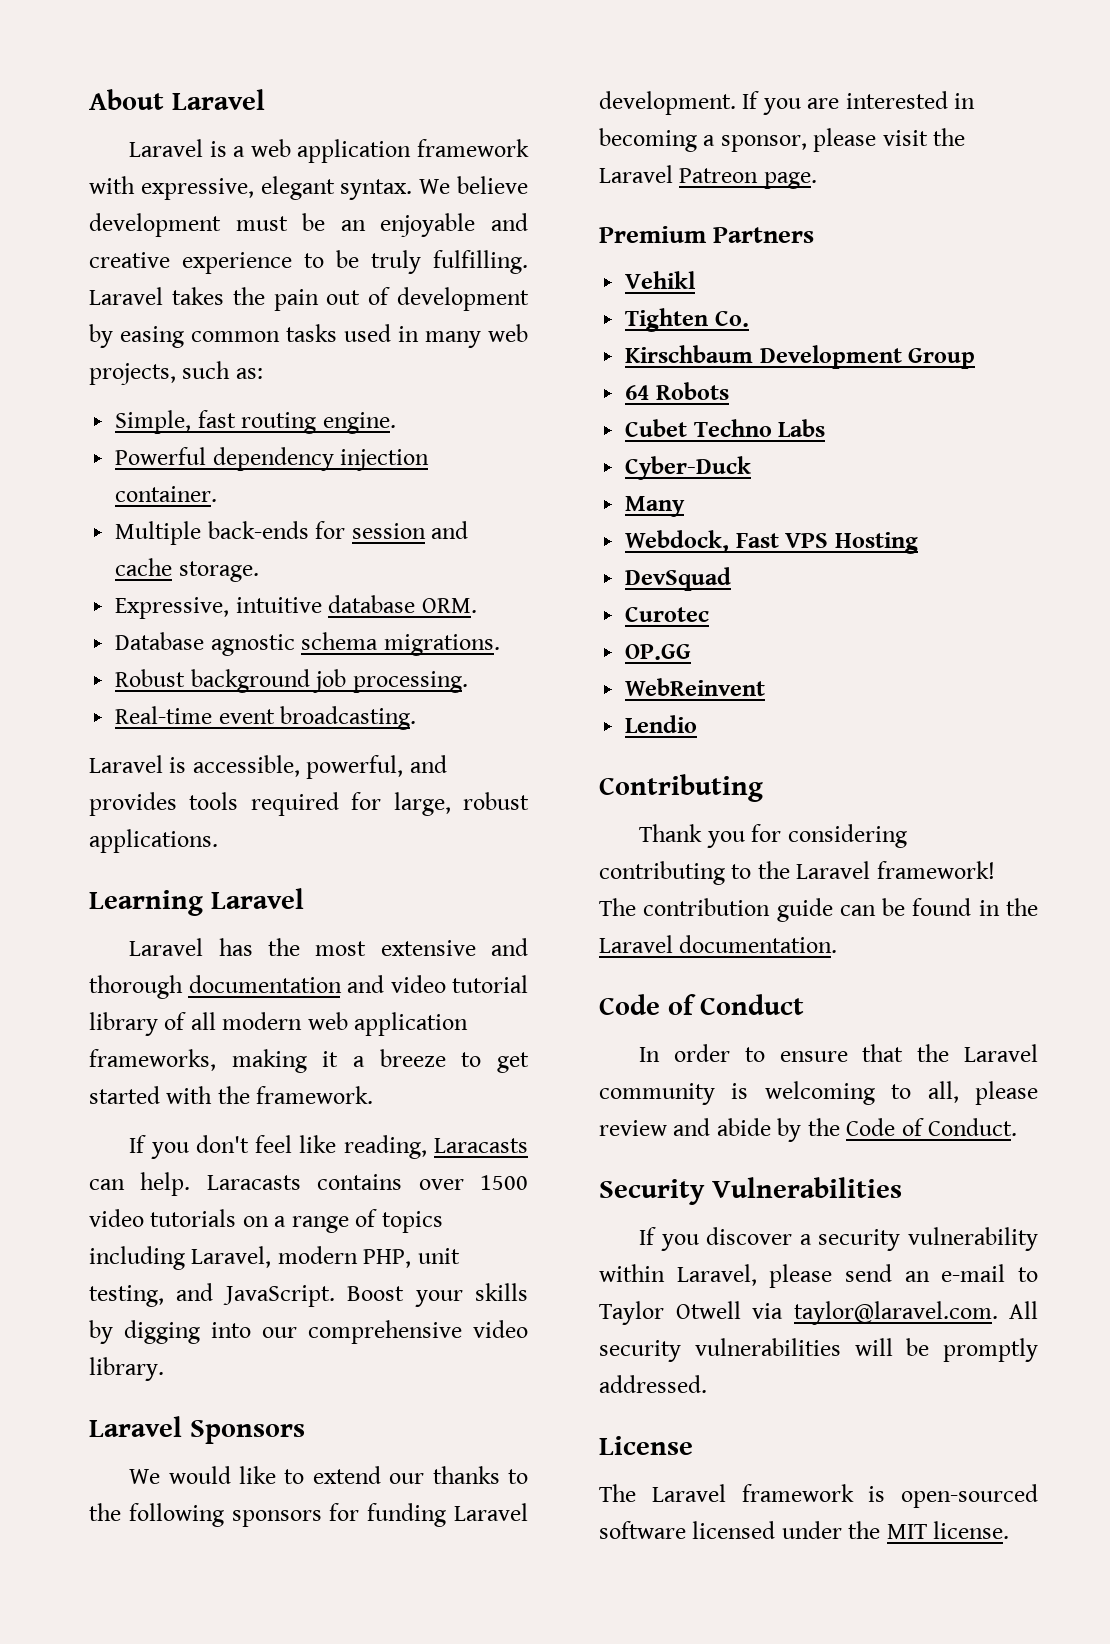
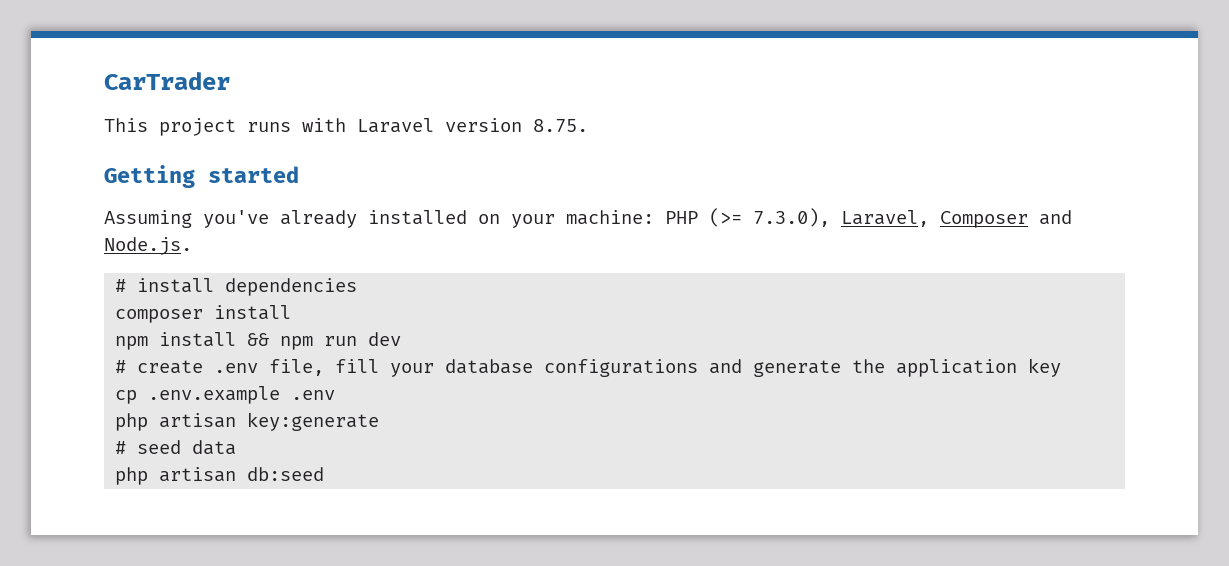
[89,89,265,110] [129,139,529,163] [89,176,528,200] [89,213,528,237] [89,250,528,274] [89,287,529,311] [89,324,528,348] [89,361,263,385] [115,410,396,434] [115,447,430,471] [115,486,218,502] [115,521,469,545] [115,558,259,582] [115,595,477,619] [115,632,500,656] [115,669,468,693] [115,706,417,730] [89,755,447,779] [89,792,529,816] [89,829,218,853] [89,888,304,916] [129,938,528,956] [89,975,528,999] [89,1012,469,1036] [89,1049,529,1073] [89,1086,374,1104] [129,1135,528,1159] [89,1172,528,1196] [89,1209,443,1233] [89,1246,460,1270] [89,1283,528,1307] [89,1320,528,1344] [89,1357,164,1381] [89,1416,305,1444] [129,1466,528,1484] [89,1503,528,1527] [599,91,976,115] [599,128,966,152] [599,165,817,189] [599,226,815,243] [625,271,697,289] [625,308,749,332] [625,345,976,369] [625,382,729,400] [625,419,826,437] [625,456,752,480] [625,496,686,517] [625,530,918,554] [625,567,732,591] [625,607,710,622] [625,644,692,660] [625,678,766,696] [625,715,698,733] [599,774,763,802] [639,824,907,848] [599,861,995,885] [599,898,1038,922] [599,935,838,953] [599,994,805,1015] [639,1044,1038,1062] [599,1081,1038,1105] [599,1118,1018,1142] [599,1177,902,1205] [639,1227,1038,1251] [599,1264,1038,1288] [599,1301,1038,1325] [599,1338,1038,1362] [599,1375,707,1393] [599,1436,693,1455] [599,1484,1038,1508] [599,1521,1010,1539] About Laravel // Laravel is a web application framework with expressive, elegant syntax. We believe development must be an enjoyable and creative experience to be truly fulfilling. Laravel takes the pain out of development by easing common tasks used in many web projects, such as: // Simple, fast routing engine. // Powerful dependency injection container. // Multiple back-ends for session and cache storage. // Expressive, intuitive database ORM. // Database agnostic schema migrations. // Robust background job processing. // Real-time event broadcasting. // Laravel is accessible, powerful, and provides tools required for large, robust applications. // Learning Laravel // Laravel has the most extensive and thorough documentation and video tutorial library of all modern web application frameworks, making it a breeze to get started with the framework. // If you don't feel like reading, Laracasts can help. Laracasts contains over 1500 video tutorials on a range of topics including Laravel, modern PHP, unit testing, and JavaScript. Boost your skills by digging into our comprehensive video library. // Laravel Sponsors // We would like to extend our thanks to the following sponsors for funding Laravel development. If you are interested in becoming a sponsor, please visit the Laravel Patreon page. // Premium Partners // Vehikl // Tighten Co. // Kirschbaum Development Group // 64 Robots // Cubet Techno Labs // Cyber-Duck // Many // Webdock, Fast VPS Hosting // DevSquad // Curotec // OP.GG // WebReinvent // Lendio // Contributing // Thank you for considering contributing to the Laravel framework! The contribution guide can be found in the Laravel documentation. // Code of Conduct // In order to ensure that the Laravel community is welcoming to all, please review and abide by the Code of Conduct. // Security Vulnerabilities // If you discover a security vulnerability within Laravel, please send an e-mail to Taylor Otwell via taylor@laravel.com. All security vulnerabilities will be promptly addressed. // License // The Laravel framework is open-sourced software licensed under the MIT license. -> [104,72,230,90] [104,118,588,136] [104,165,299,188] [104,208,1072,228] [104,237,192,255] [115,278,358,296] [115,305,292,323] [115,332,402,350] [115,358,1062,377] [115,386,336,404] [115,412,380,431] [115,440,237,455] [115,467,325,485] CarTrader // This project runs with Laravel version 8.75. // Getting started // Assuming you've already installed on your machine: PHP (>= 7.3.0), Laravel, Composer and Node.js. // # install dependencies // composer install // npm install && npm run dev // # create .env file, fill your database configurations and generate the application key // cp .env.example .env // php artisan key:generate // # seed data // php artisan db:seed

